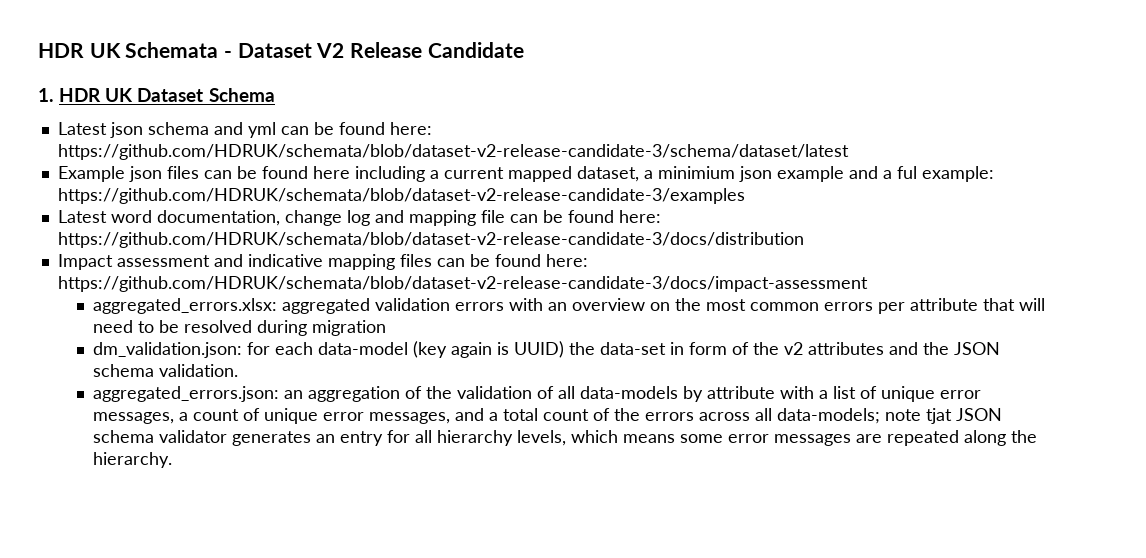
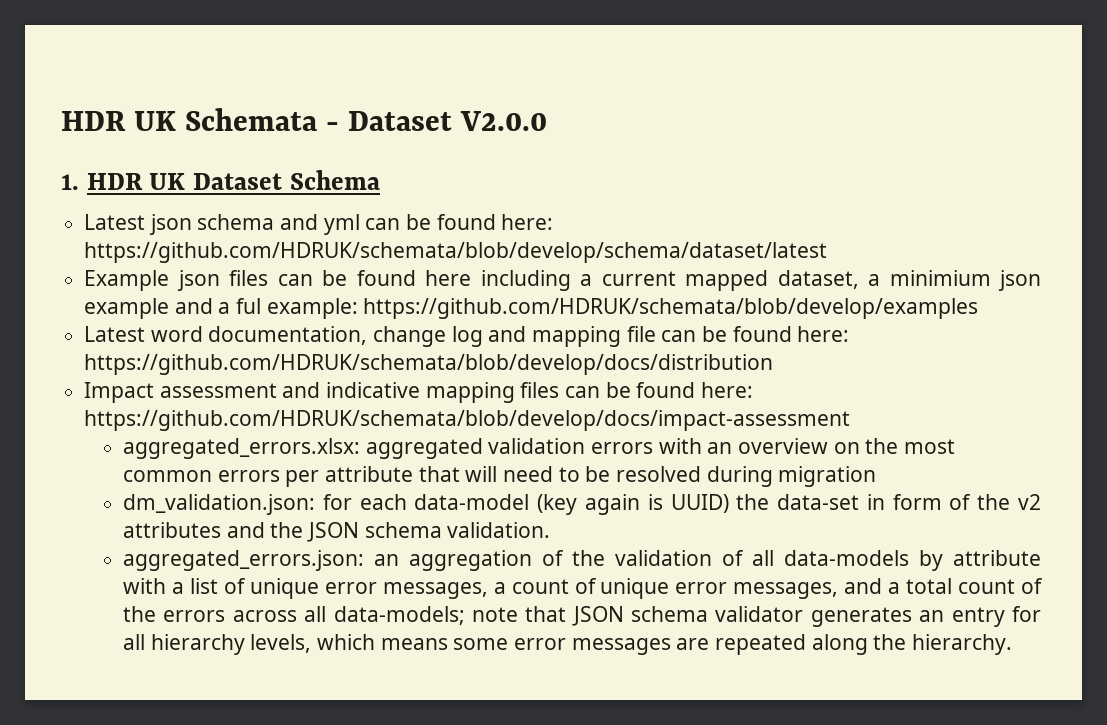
[316,42,524,58] V2 Release Candidate -> [460,111,548,131] V2.0.0
[57,144,849,160] https://github.com/HDRUK/schemata/blob/dataset-v2-release-candidate-3/schema/dataset/latest -> [84,242,828,263] https://github.com/HDRUK/schemata/blob/develop/schema/dataset/latest
[57,188,745,204] https://github.com/HDRUK/schemata/blob/dataset-v2-release-candidate-3/examples -> [363,298,979,319] https://github.com/HDRUK/schemata/blob/develop/examples
[57,232,804,248] https://github.com/HDRUK/schemata/blob/dataset-v2-release-candidate-3/docs/distribution -> [84,354,774,375] https://github.com/HDRUK/schemata/blob/develop/docs/distribution
[57,276,868,292] https://github.com/HDRUK/schemata/blob/dataset-v2-release-candidate-3/docs/impact-assessment -> [84,410,851,431] https://github.com/HDRUK/schemata/blob/develop/docs/impact-assessment
[925,408,952,424] tjat -> [525,606,567,622] that

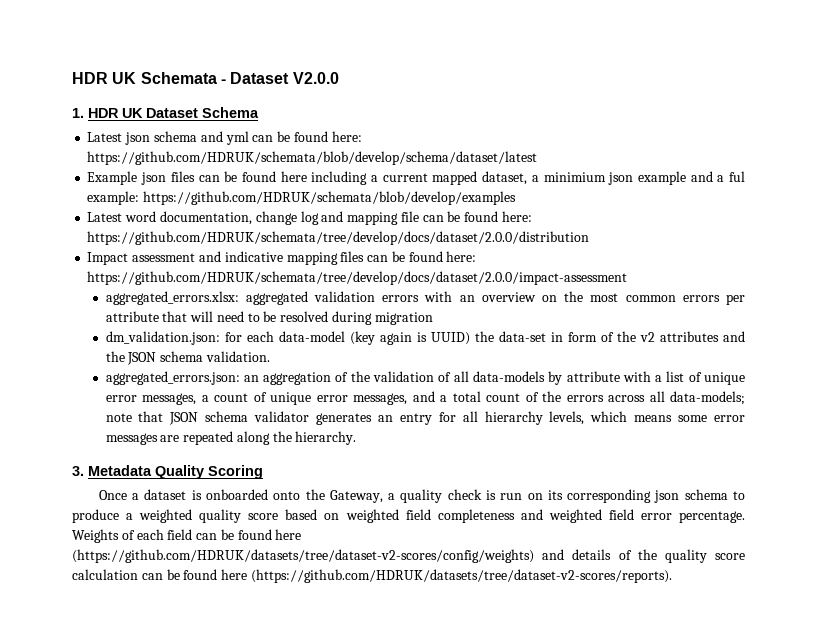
[84,354,774,375] https://github.com/HDRUK/schemata/blob/develop/docs/distribution -> [87,231,590,245] https://github.com/HDRUK/schemata/tree/develop/docs/dataset/2.0.0/distribution
[84,410,851,431] https://github.com/HDRUK/schemata/blob/develop/docs/impact-assessment -> [87,271,628,285] https://github.com/HDRUK/schemata/tree/develop/docs/dataset/2.0.0/impact-assessment
(1013, 644) none -> [72,465,263,479] [98,489,745,503] [72,509,745,523] [72,529,302,543] [72,549,745,563] [72,569,672,583] // 3. Metadata Quality Scoring // Once a dataset is onboarded onto the Gateway, a quality check is run on its corresponding json schema to produce a weighted quality score based on weighted field completeness and weighted field error percentage. Weights of each field can be found here (https://github.com/HDRUK/datasets/tree/dataset-v2-scores/config/weights) and details of the quality score calculation can be found here (https://github.com/HDRUK/datasets/tree/dataset-v2-scores/reports).

